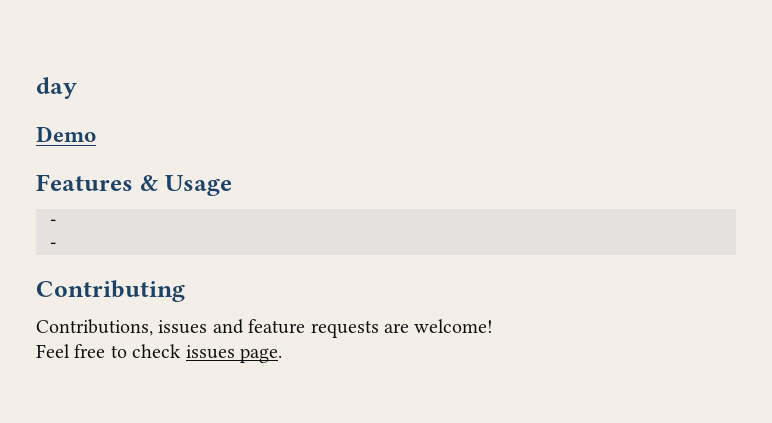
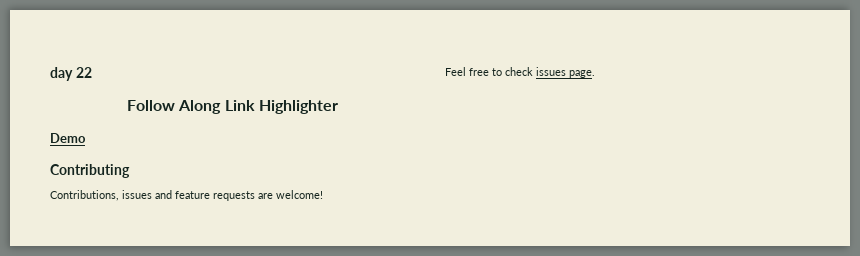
[36,126,96,142] [36,174,232,196] [48,219,59,226] [48,242,59,249] // Demo // Features & Usage // - // - -> [75,67,92,78] [127,100,338,114] [50,133,86,143] 22 // Follow Along Link Highlighter // Demo

